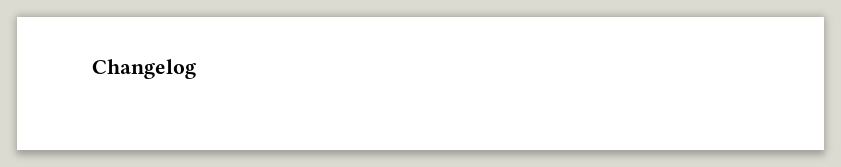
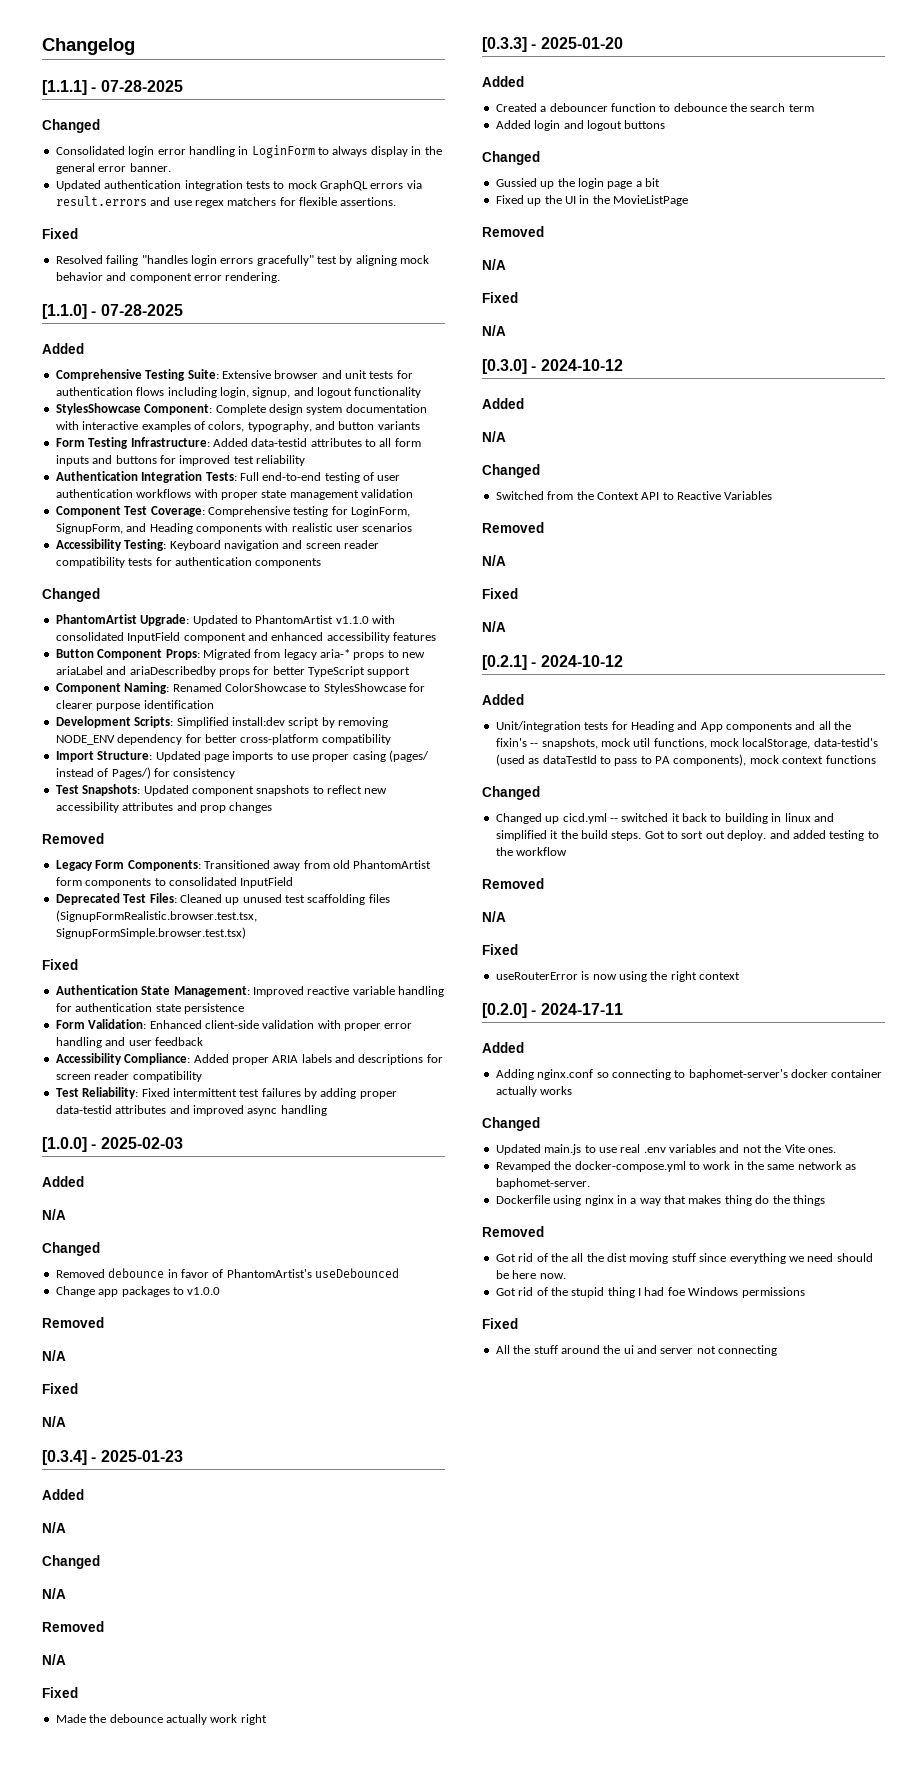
(196, 69) none -> [42,80,183,95] [42,119,100,133] [55,145,442,158] [55,163,171,174] [55,180,422,191] [55,196,397,208] [42,228,78,239] [55,255,430,266] [55,272,281,283] [42,304,183,319] [42,343,84,354] [55,369,413,381] [55,387,422,398] [55,403,427,415] [55,421,420,432] [55,437,421,449] [55,455,305,466] [55,471,401,483] [55,489,413,500] [55,506,410,517] [55,523,413,534] [55,539,379,551] [55,557,322,568] [42,588,100,602] [55,614,395,626] [55,632,436,643] [55,649,426,660] [55,666,411,677] [55,682,425,694] [55,700,214,711] [55,716,388,728] [55,734,391,745] [55,750,430,762] [55,767,236,779] [55,784,388,796] [55,802,273,813] [42,833,104,844] [55,860,432,871] [55,877,294,888] [55,893,390,905] [55,910,257,922] [55,927,246,939] [42,959,78,970] [55,985,444,997] [55,1003,244,1014] [55,1019,413,1031] [55,1037,203,1048] [55,1053,443,1065] [55,1071,202,1082] [55,1087,397,1099] [55,1105,327,1116] [42,1137,183,1152] [42,1176,84,1187] [42,1209,66,1220] [42,1242,100,1256] [55,1268,399,1278] [55,1286,221,1297] [42,1317,104,1328] [42,1350,66,1361] [42,1383,78,1394] [42,1416,66,1427] [42,1450,183,1465] [42,1489,84,1500] [42,1522,66,1533] [42,1555,100,1569] [42,1588,66,1599] [42,1621,104,1632] [42,1654,66,1665] [42,1687,78,1698] [55,1714,267,1725] [482,37,623,52] [482,76,524,87] [495,103,814,112] [495,120,666,131] [482,151,540,165] [495,178,660,189] [495,195,688,206] [482,226,544,237] [482,259,506,270] [482,292,518,303] [482,325,506,336] [482,359,623,374] [482,398,524,409] [482,431,506,442] [482,464,540,478] [495,491,773,500] [482,522,544,533] [482,555,506,566] [482,588,518,599] [482,621,506,632] [482,655,623,670] [482,694,524,705] [495,721,852,732] [495,738,878,749] [495,754,876,766] [482,786,540,800] [495,813,834,824] [495,830,879,841] [495,847,568,856] [482,878,544,889] [482,911,506,922] [482,944,518,955] [495,971,740,982] [482,1003,623,1018] [482,1042,524,1053] [495,1069,883,1080] [495,1086,573,1097] [482,1117,540,1131] [495,1144,836,1155] [495,1161,857,1172] [495,1178,590,1189] [495,1195,825,1206] [482,1226,544,1237] [495,1253,873,1264] [495,1270,566,1279] [495,1287,805,1298] [482,1318,518,1329] [495,1345,778,1356] // [1.1.1] - 07-28-2025 // Changed // Consolidated login error handling in LoginForm to always display in the general error banner. // Updated authentication integration tests to mock GraphQL errors via result.errors and use regex matchers for flexible assertions. // Fixed // Resolved failing "handles login errors gracefully" test by aligning mock behavior and component error rendering. // [1.1.0] - 07-28-2025 // Added // Comprehensive Testing Suite: Extensive browser and unit tests for authentication flows including login, signup, and logout functionality // StylesShowcase Component: Complete design system documentation with interactive examples of colors, typography, and button variants // Form Testing Infrastructure: Added data-testid attributes to all form inputs and buttons for improved test reliability // Authentication Integration Tests: Full end-to-end testing of user authentication workflows with proper state management validation // Component Test Coverage: Comprehensive testing for LoginForm, SignupForm, and Heading components with realistic user scenarios // Accessibility Testing: Keyboard navigation and screen reader compatibility tests for authentication components // Changed // PhantomArtist Upgrade: Updated to PhantomArtist v1.1.0 with consolidated InputField component and enhanced accessibility features // Button Component Props: Migrated from legacy aria-* props to new ariaLabel and ariaDescribedby props for better TypeScript support // Component Naming: Renamed ColorShowcase to StylesShowcase for clearer purpose identification // Development Scripts: Simplified install:dev script by removing NODE_ENV dependency for better cross-platform compatibility // Import Structure: Updated page imports to use proper casing (pages/ instead of Pages/) for consistency // Test Snapshots: Updated component snapshots to reflect new accessibility attributes and prop changes // Removed // Legacy Form Components: Transitioned away from old PhantomArtist form components to consolidated InputField // Deprecated Test Files: Cleaned up unused test scaffolding files (SignupFormRealistic.browser.test.tsx, SignupFormSimple.browser.test.tsx) // Fixed // Authentication State Management: Improved reactive variable handling for authentication state persistence // Form Validation: Enhanced client-side validation with proper error handling and user feedback // Accessibility Compliance: Added proper ARIA labels and descriptions for screen reader compatibility // Test Reliability: Fixed intermittent test failures by adding proper data-testid attributes and improved async handling // [1.0.0] - 2025-02-03 // Added // N/A // Changed // Removed debounce in favor of PhantomArtist's useDebounced // Change app packages to v1.0.0 // Removed // N/A // Fixed // N/A // [0.3.4] - 2025-01-23 // Added // N/A // Changed // N/A // Removed // N/A // Fixed // Made the debounce actually work right // [0.3.3] - 2025-01-20 // Added // Created a debouncer function to debounce the search term // Added login and logout buttons // Changed // Gussied up the login page a bit // Fixed up the UI in the MovieListPage // Removed // N/A // Fixed // N/A // [0.3.0] - 2024-10-12 // Added // N/A // Changed // Switched from the Context API to Reactive Variables // Removed // N/A // Fixed // N/A // [0.2.1] - 2024-10-12 // Added // Unit/integration tests for Heading and App components and all the fixin's -- snapshots, mock util functions, mock localStorage, data-testid's (used as dataTestId to pass to PA components), mock context functions // Changed // Changed up cicd.yml -- switched it back to building in linux and simplified it the build steps. Got to sort out deploy. and added testing to the workflow // Removed // N/A // Fixed // useRouterError is now using the right context // [0.2.0] - 2024-17-11 // Added // Adding nginx.conf so connecting to baphomet-server's docker container actually works // Changed // Updated main.js to use real .env variables and not the Vite ones. // Revamped the docker-compose.yml to work in the same network as baphomet-server. // Dockerfile using nginx in a way that makes thing do the things // Removed // Got rid of the all the dist moving stuff since everything we need should be here now. // Got rid of the stupid thing I had foe Windows permissions // Fixed // All the stuff around the ui and server not connecting

